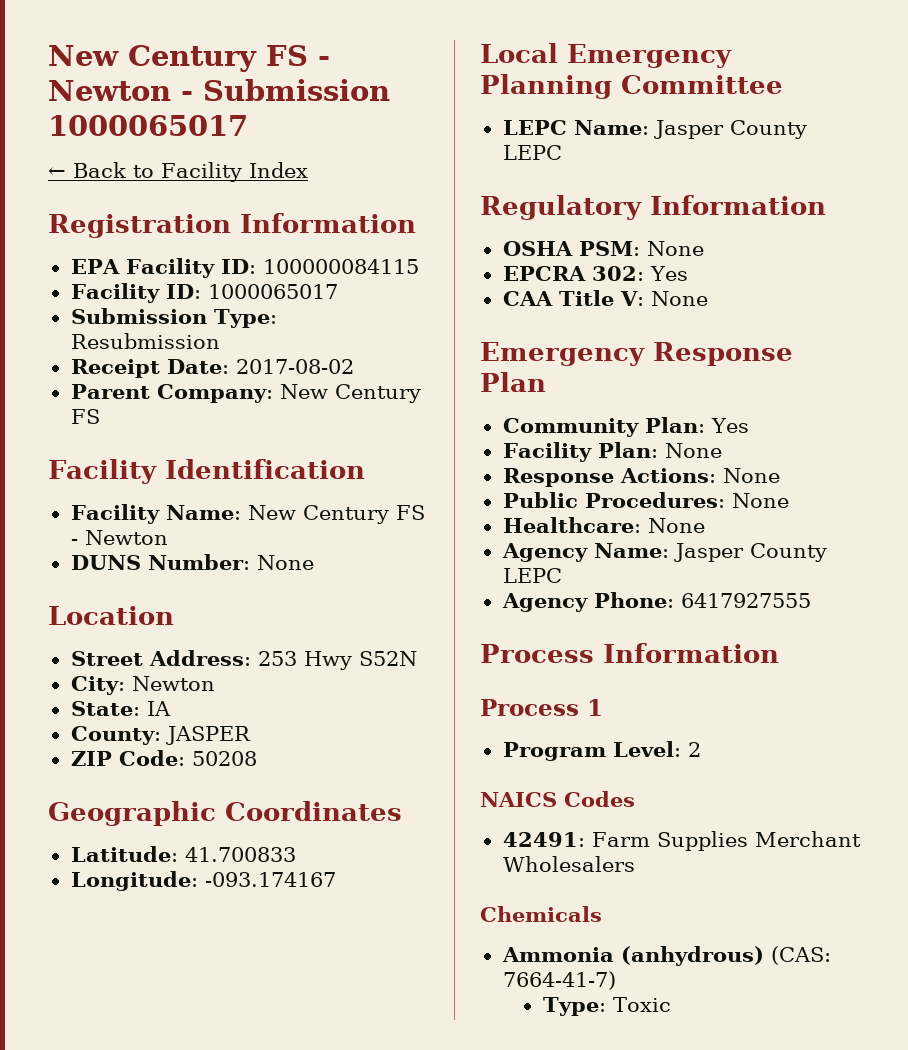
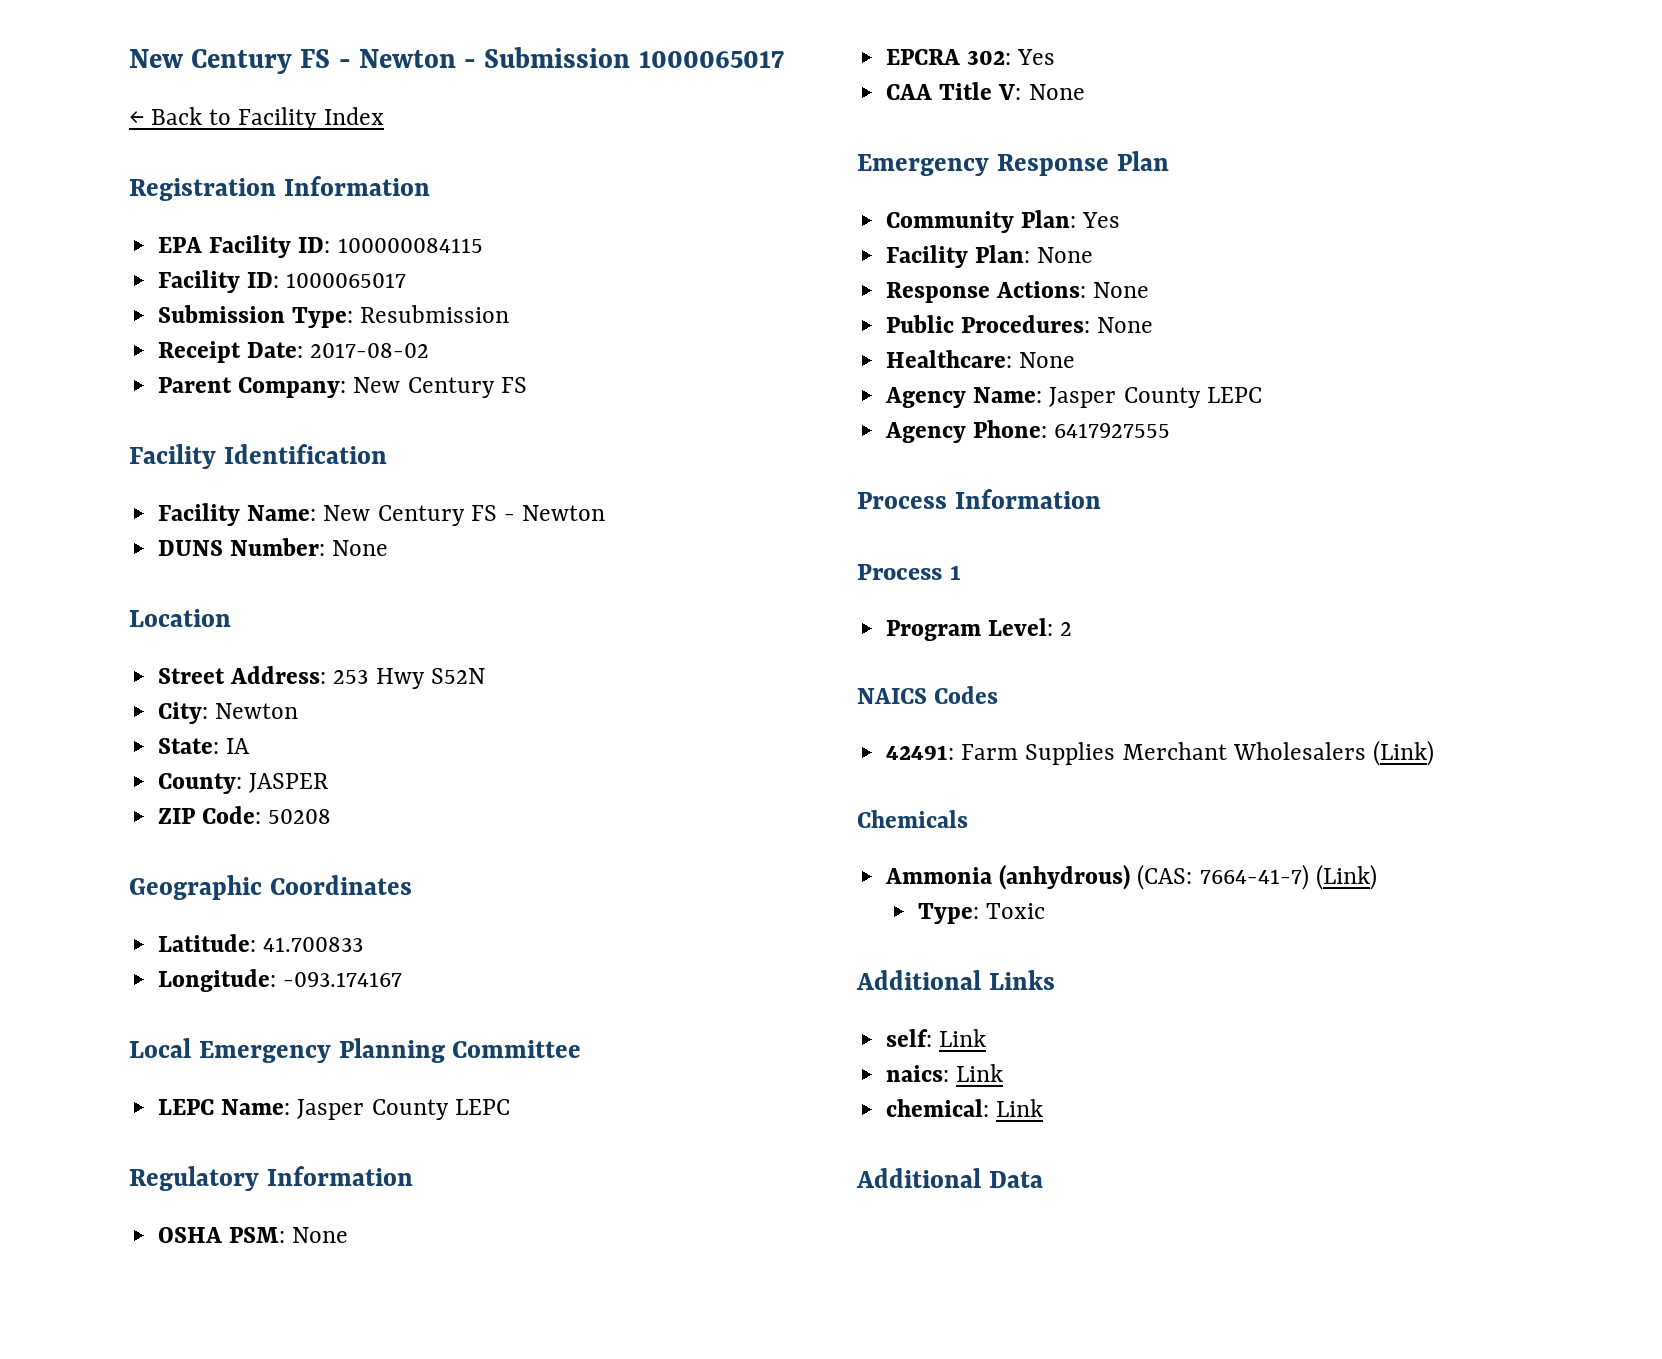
(635, 864) none -> [1372,740,1434,766] (Link)
(616, 980) none -> [1315,864,1377,890] (Link)
(671, 1004) none -> [856,970,1055,990] [886,1029,987,1047] [886,1064,1004,1082] [886,1099,1044,1117] [856,1168,1043,1188] // Additional Links // self: Link // naics: Link // chemical: Link // Additional Data

